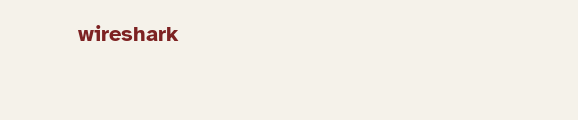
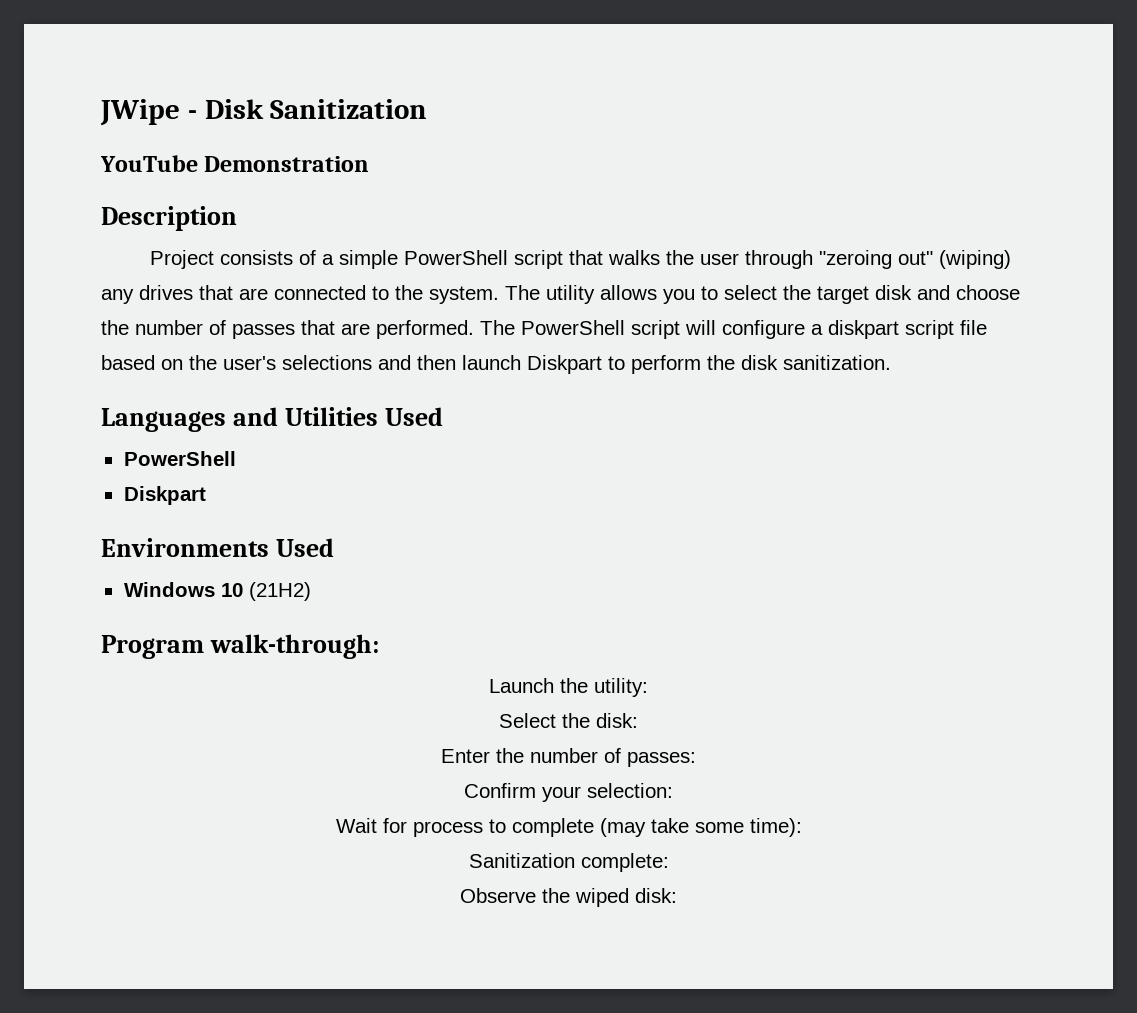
[78,25,179,41] wireshark -> [100,99,428,126] [100,155,370,172] [101,206,237,231] [149,250,1011,269] [101,285,1020,304] [101,320,987,339] [101,355,891,374] [101,407,444,432] [123,451,236,466] [123,486,206,505] [101,538,335,557] [123,582,311,601] [101,634,380,659] [489,678,648,697] [499,713,638,728] [441,748,696,767] [464,783,673,802] [335,818,802,837] [468,853,669,872] [460,888,677,907] JWipe - Disk Sanitization // YouTube Demonstration // Description // Project consists of a simple PowerShell script that walks the user through "zeroing out" (wiping) any drives that are connected to the system. The utility allows you to select the target disk and choose the number of passes that are performed. The PowerShell script will configure a diskpart script file based on the user's selections and then launch Diskpart to perform the disk sanitization. // Languages and Utilities Used // PowerShell // Diskpart // Environments Used // Windows 10 (21H2) // Program walk-through: // Launch the utility: // Select the disk: // Enter the number of passes: // Confirm your selection: // Wait for process to complete (may take some time): // Sanitization complete: // Observe the wiped disk:

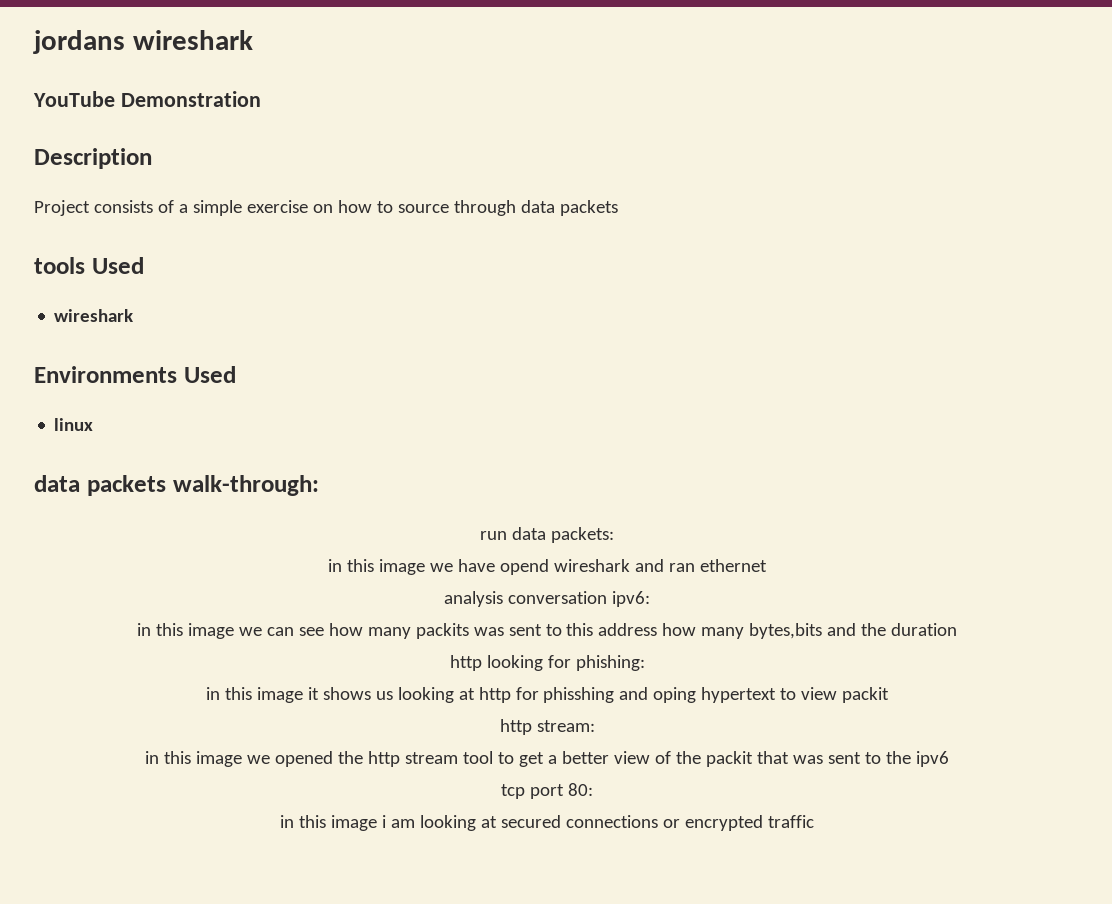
[100,99,428,126] JWipe - Disk Sanitization -> [33,30,253,54] jordans wireshark
[403,250,1011,269] [101,285,1020,304] [101,320,987,339] [101,355,891,374] [101,407,444,432] [123,451,236,466] [123,486,206,505] PowerShell script that walks the user through "zeroing out" (wiping) any drives that are connected to the system. The utility allows you to select the target disk and choose the number of passes that are performed. The PowerShell script will configure a diskpart script file based on the user's selections and then launch Diskpart to perform the disk sanitization. // Languages and Utilities Used // PowerShell // Diskpart -> [246,200,618,216] [34,257,144,274] [54,309,134,322] exercise on how to source through data packets // tools Used // wireshark
[123,582,311,601] [101,634,380,659] [489,678,648,697] [499,713,638,728] [441,748,696,767] [464,783,673,802] [335,818,802,837] [468,853,669,872] [460,888,677,907] Windows 10 (21H2) // Program walk-through: // Launch the utility: // Select the disk: // Enter the number of passes: // Confirm your selection: // Wait for process to complete (may take some time): // Sanitization complete: // Observe the wiped disk: -> [54,418,94,431] [34,475,319,496] [480,527,614,543] [328,559,767,575] [444,591,650,607] [136,623,958,639] [449,655,645,671] [205,687,890,703] [499,719,595,735] [145,751,949,767] [501,783,593,799] [280,815,814,831] linux // data packets walk-through: // run data packets: // in this image we have opend wireshark and ran ethernet // analysis conversation ipv6: // in this image we can see how many packits was sent to this address how many bytes,bits and the duration // http looking for phishing: // in this image it shows us looking at http for phisshing and oping hypertext to view packit // http stream: // in this image we opened the http stream tool to get a better view of the packit that was sent to the ipv6 // tcp port 80: // in this image i am looking at secured connections or encrypted traffic

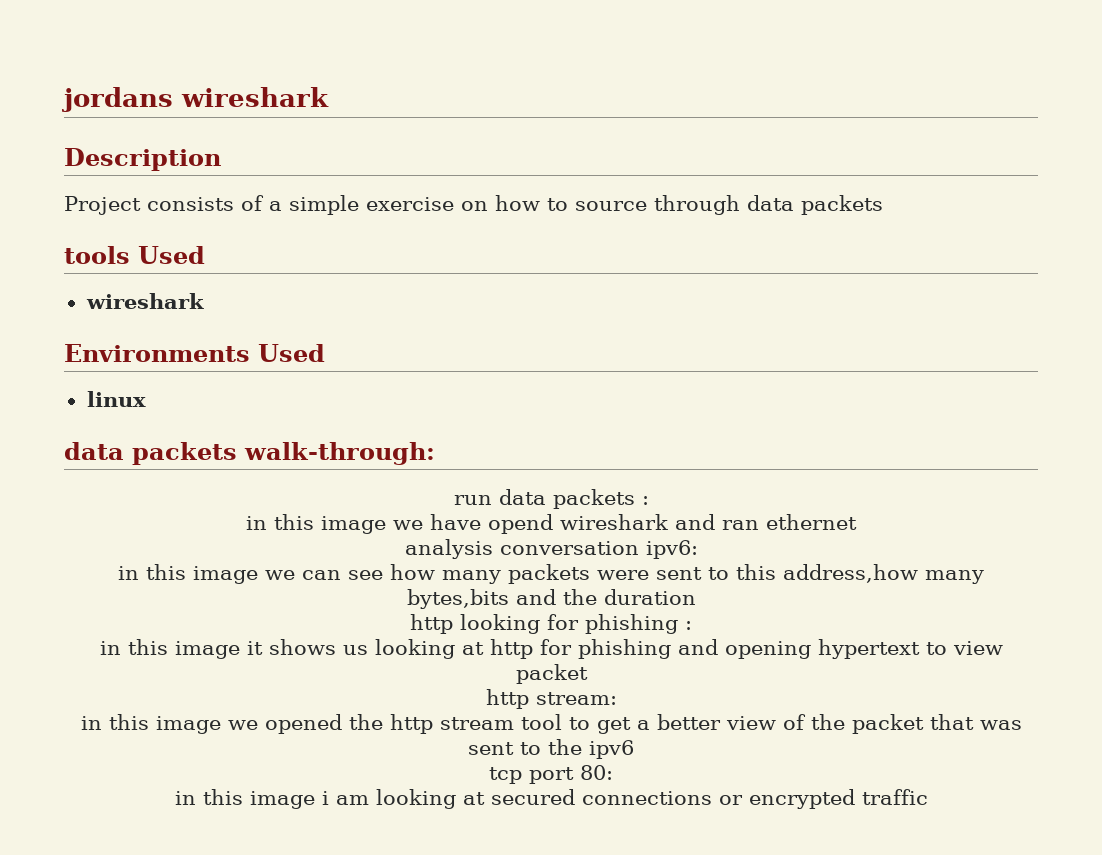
[33,91,261,107] // YouTube Demonstration -> (329, 97) none
[550,527,614,543] packets: -> [552,489,649,509] packets :
[415,623,504,639] packits was -> [508,564,649,584] packets were
[598,623,697,636] address how -> [783,564,918,583] address,how
[575,655,645,671] phishing: -> [585,614,692,634] phishing :
[543,687,697,703] phisshing and oping -> [577,639,811,659] phishing and opening
[842,687,890,703] packit -> [515,664,588,684] packet
[705,751,753,767] packit -> [851,714,924,734] packet

